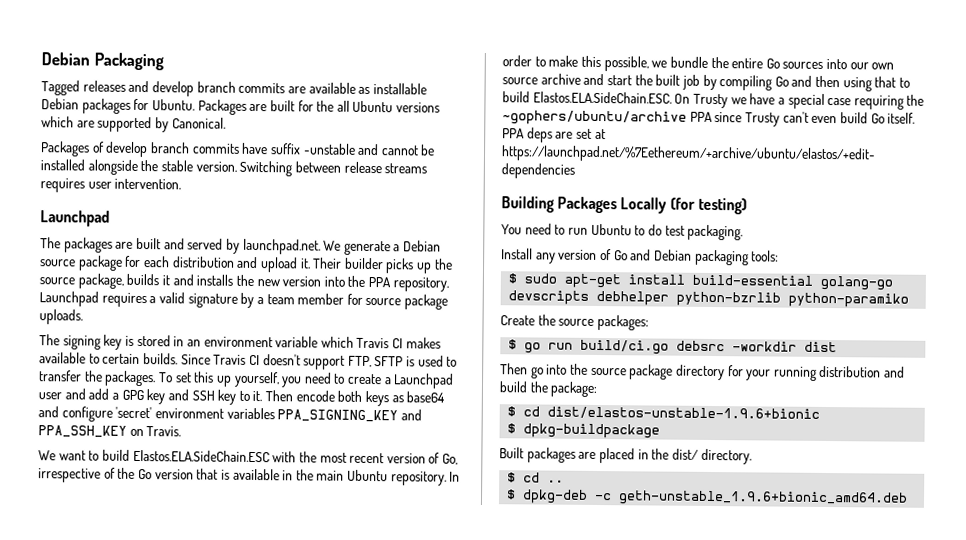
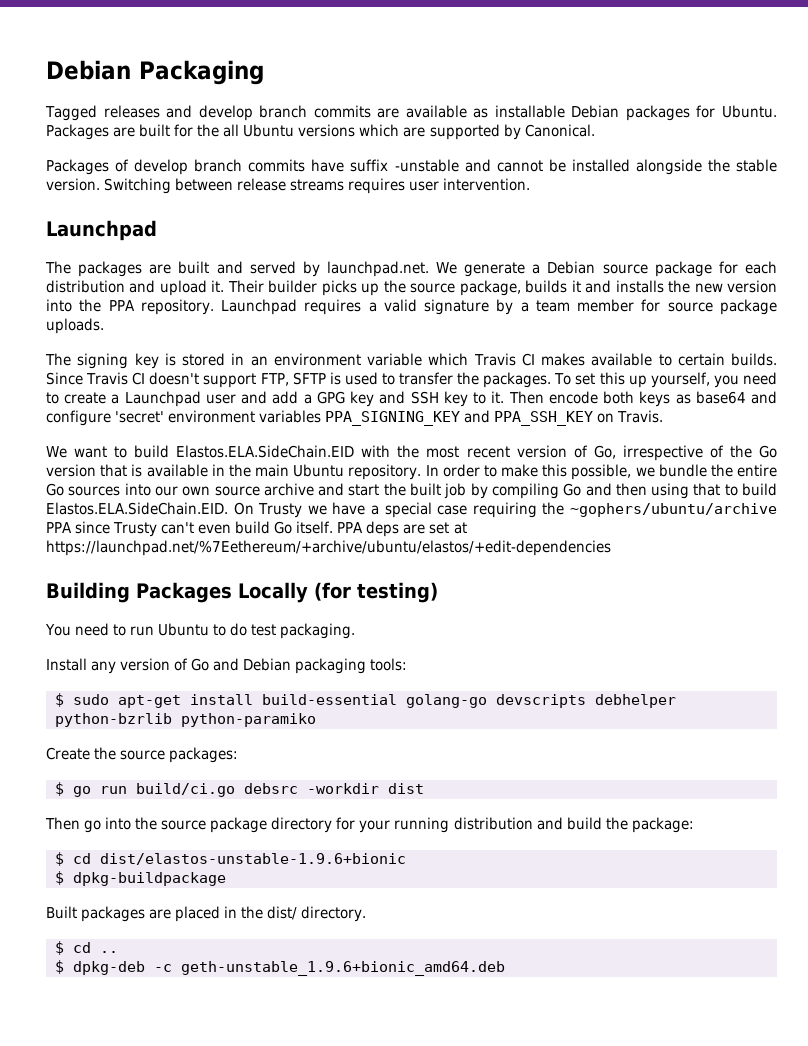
[132,449,270,463] Elastos.ELA.SideChain.ESC -> [176,445,355,458] Elastos.ELA.SideChain.EID
[532,91,672,104] Elastos.ELA.SideChain.ESC. -> [46,502,228,515] Elastos.ELA.SideChain.EID.

